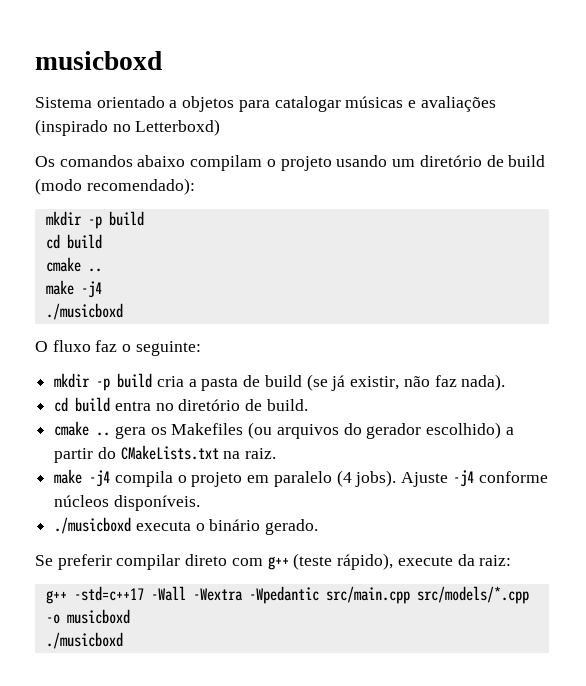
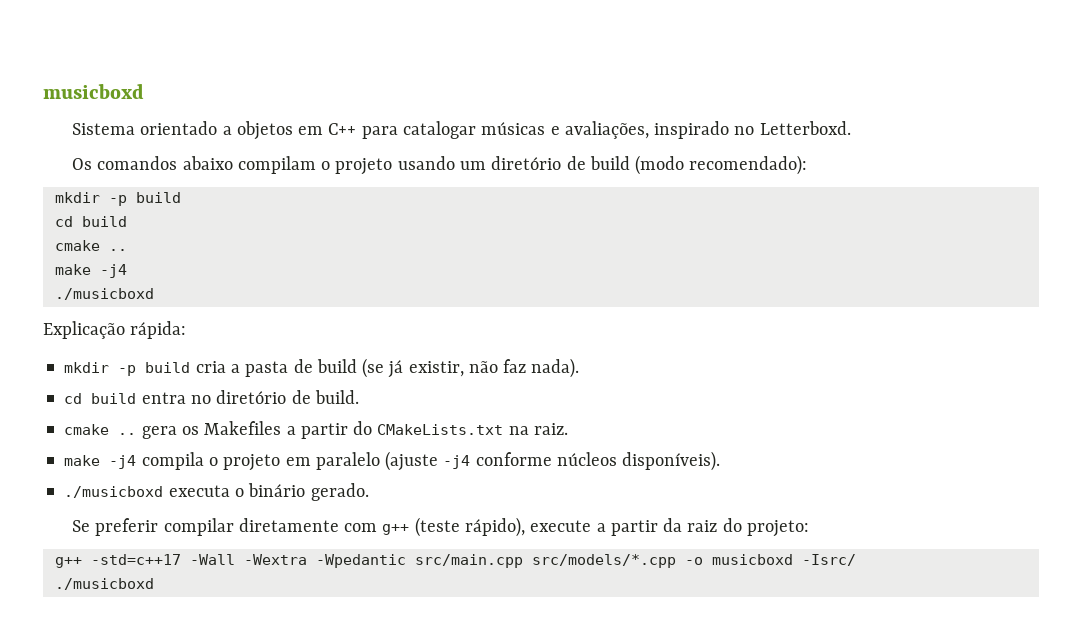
(235, 104) none -> [298,123,357,135] em C++
[420,96,496,112] [35,119,221,136] avaliações (inspirado no Letterboxd) -> [564,121,851,139] avaliações, inspirado no Letterboxd.
[35,340,201,356] O fluxo faz o seguinte: -> [43,321,187,339] Explicação rápida:
[248,422,502,439] (ou arquivos do gerador escolhido) -> (282, 428) none
[336,470,449,487] (4 jobs). Ajuste -> [385,451,439,471] (ajuste
[113,495,200,511] disponíveis. -> [622,451,721,471] disponíveis).
[185,554,228,566] direto -> [238,518,339,532] diretamente
[457,554,512,566] da raiz: -> [596,518,809,537] a partir da raiz do projeto:
(130, 616) none -> [801,554,856,566] -Isrc/

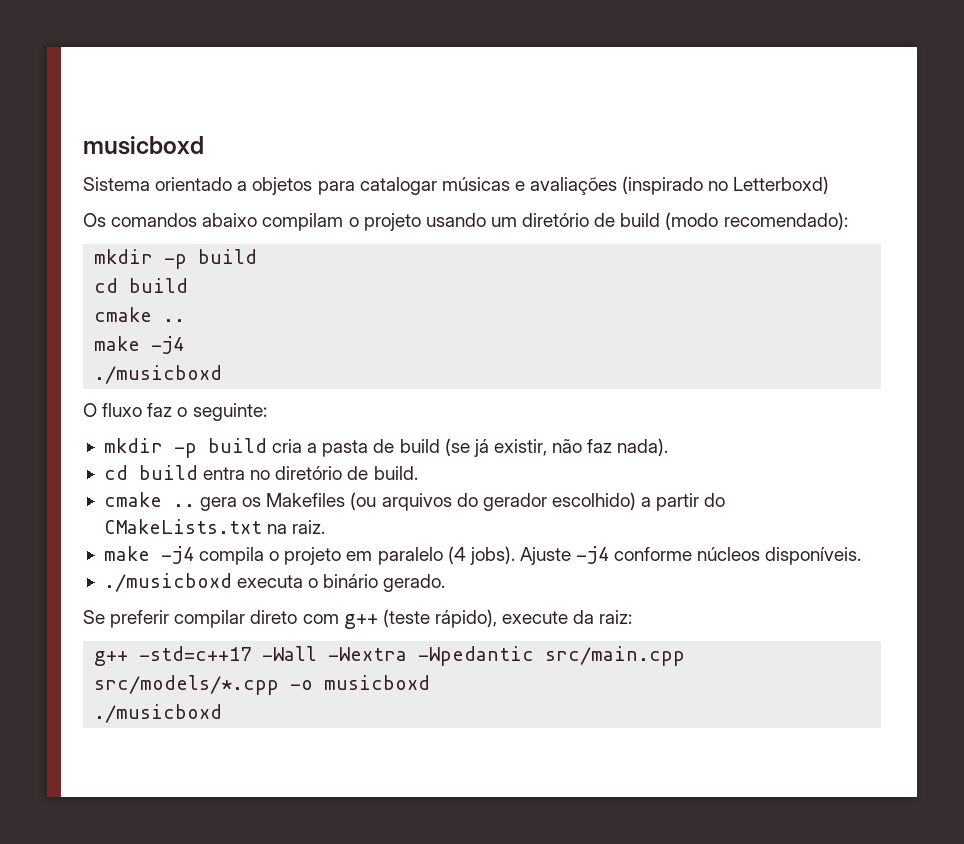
[298,123,357,135] em C++ -> (313, 186) none
[564,121,851,139] avaliações, inspirado no Letterboxd. -> [530,176,830,195] avaliações (inspirado no Letterboxd)
[43,321,187,339] Explicação rápida: -> [83,403,267,421] O fluxo faz o seguinte:
(282, 428) none -> [350,492,636,511] (ou arquivos do gerador escolhido)
[385,451,439,471] (ajuste -> [447,546,571,565] (4 jobs). Ajuste
[622,451,721,471] disponíveis). -> [765,547,862,565] disponíveis.
[238,518,339,532] diretamente -> [250,610,298,624] direto
[596,518,809,537] a partir da raiz do projeto: -> [573,610,633,624] da raiz:
[801,554,856,566] -Isrc/ -> (431, 682) none

